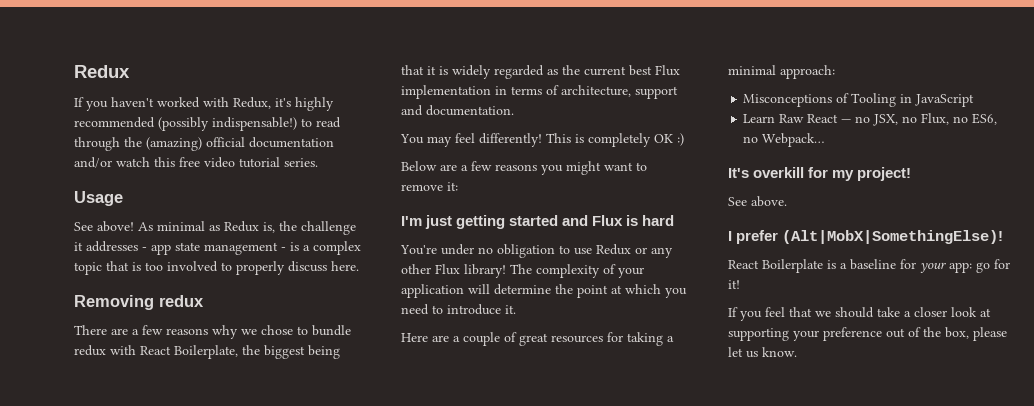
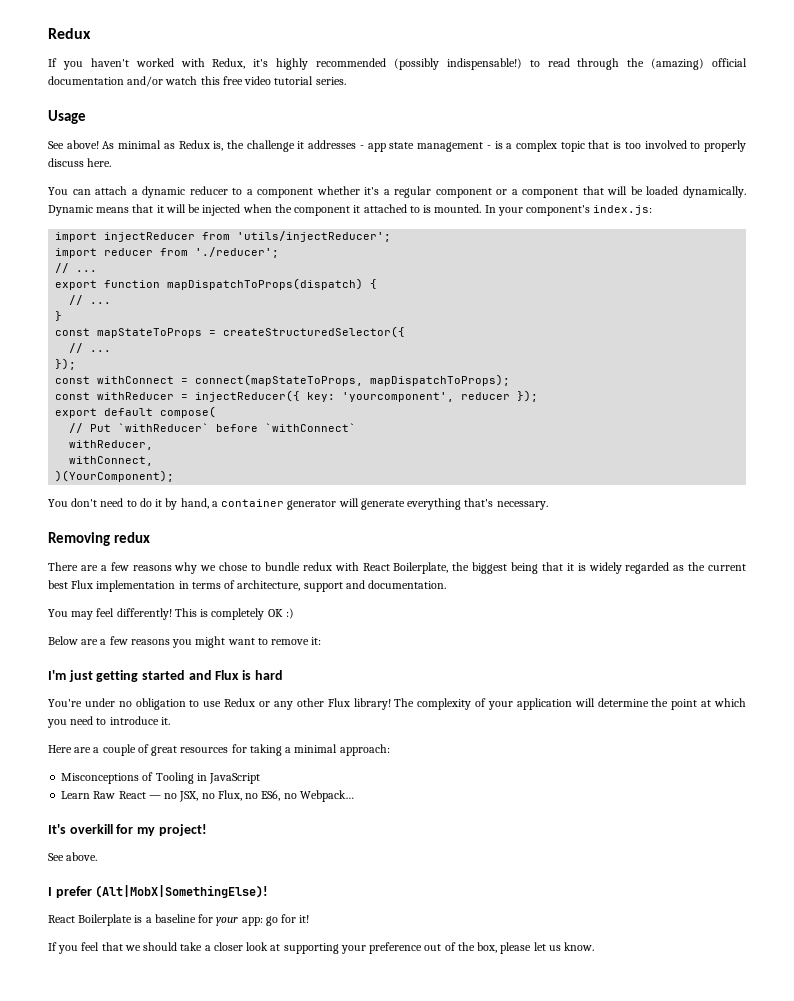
(359, 266) none -> [48,186,746,198] [48,204,653,216] [55,231,392,242] [55,247,280,258] [55,263,98,273] [55,278,378,290] [69,295,112,305] [55,311,63,321] [55,326,406,338] [69,343,112,353] [55,358,77,370] [55,374,511,386] [55,390,539,402] [55,406,217,418] [69,423,357,433] [69,440,154,450] [69,456,154,466] [55,470,175,482] [48,498,548,510] // You can attach a dynamic reducer to a component whether it's a regular component or a component that will be loaded dynamically. Dynamic means that it will be injected when the component it attached to is mounted. In your component's index.js: // import injectReducer from 'utils/injectReducer'; // import reducer from './reducer'; // // ... // export function mapDispatchToProps(dispatch) { // // ... // } // const mapStateToProps = createStructuredSelector({ // // ... // }); // const withConnect = connect(mapStateToProps, mapDispatchToProps); // const withReducer = injectReducer({ key: 'yourcomponent', reducer }); // export default compose( // // Put `withReducer` before `withConnect` // withReducer, // withConnect, // )(YourComponent); // You don't need to do it by hand, a container generator will generate everything that's necessary.

